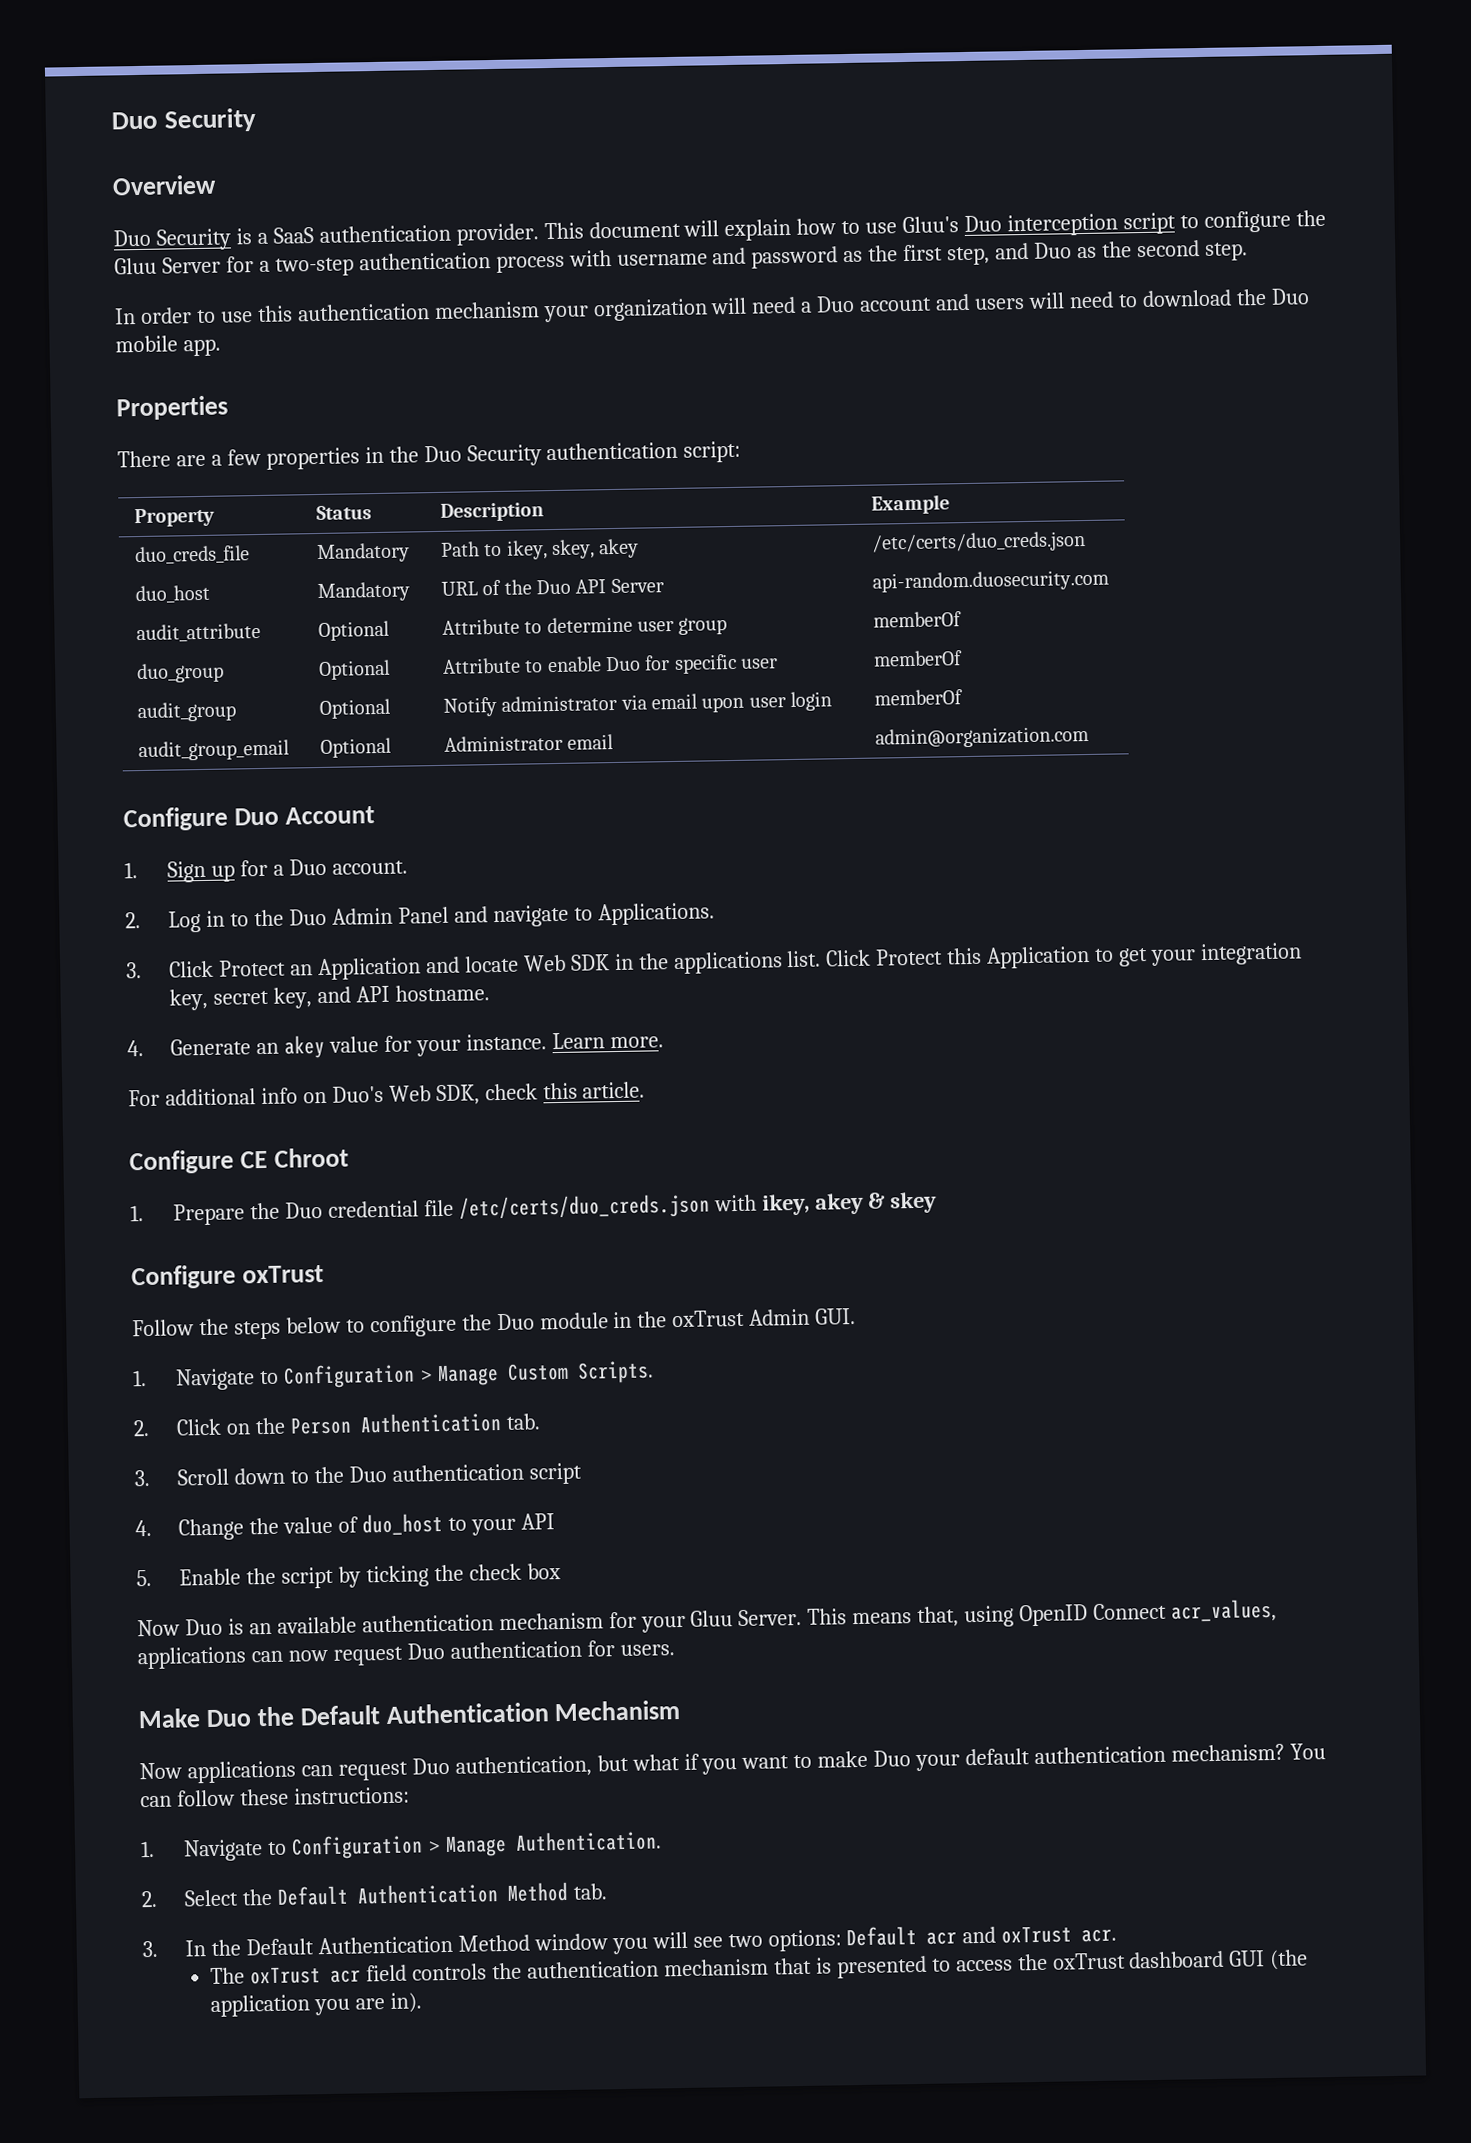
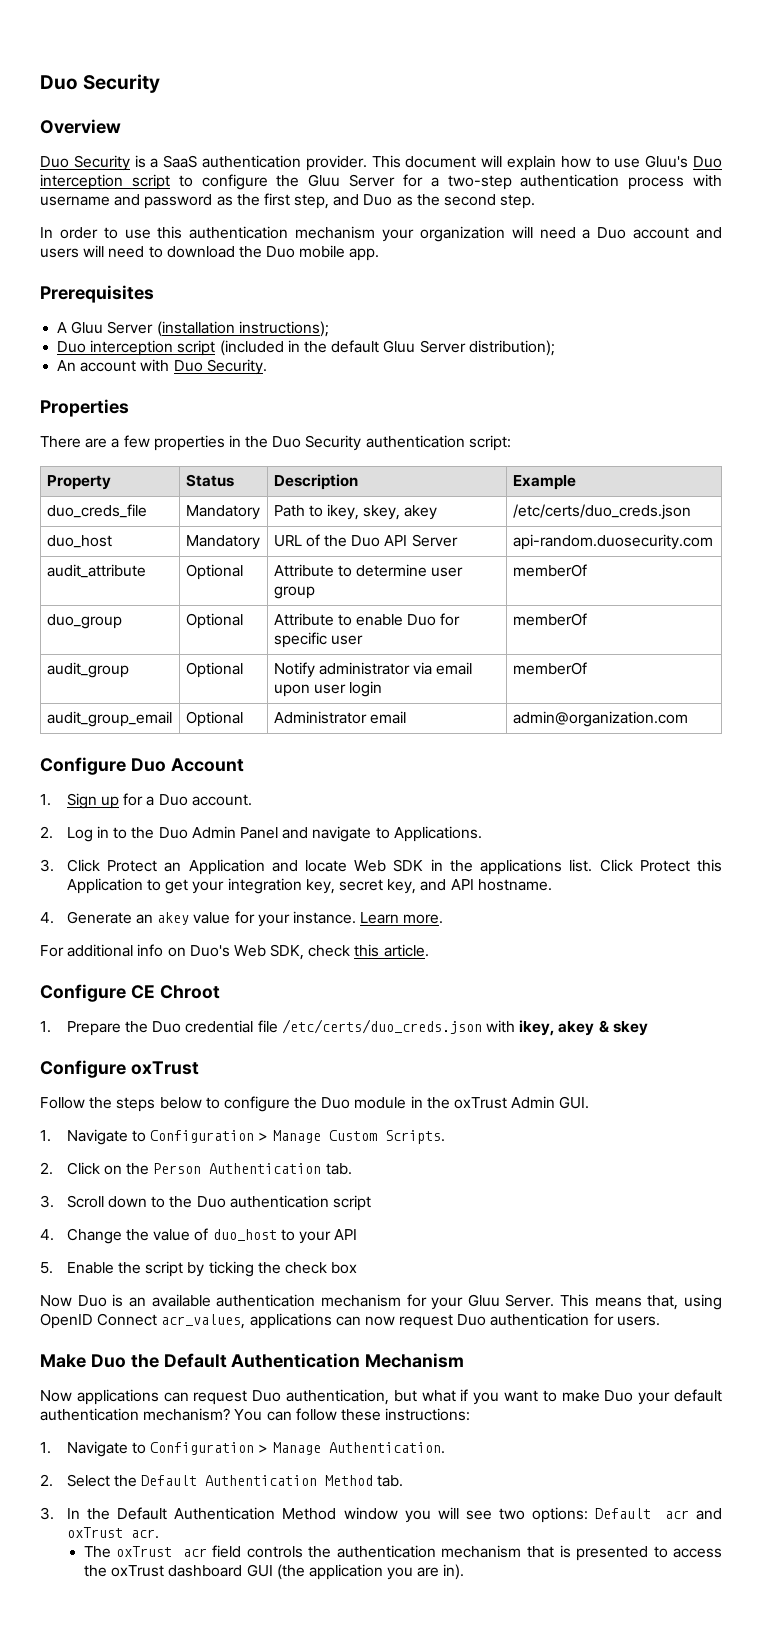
(221, 347) none -> [40,285,154,303] [57,321,329,337] [57,340,555,356] [57,359,267,375] // Prerequisites // A Gluu Server (installation instructions); // Duo interception script (included in the default Gluu Server distribution); // An account with Duo Security.

